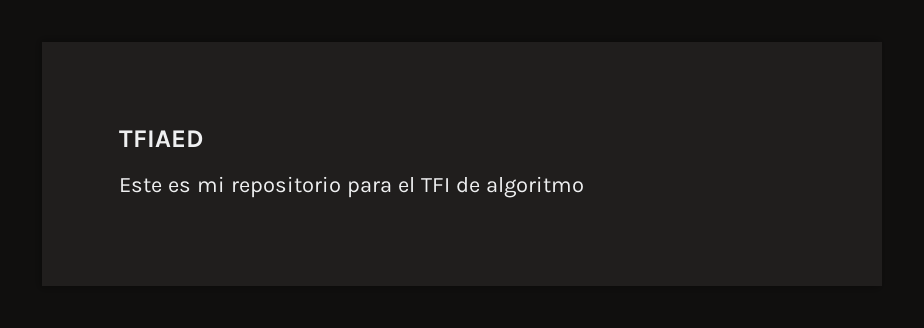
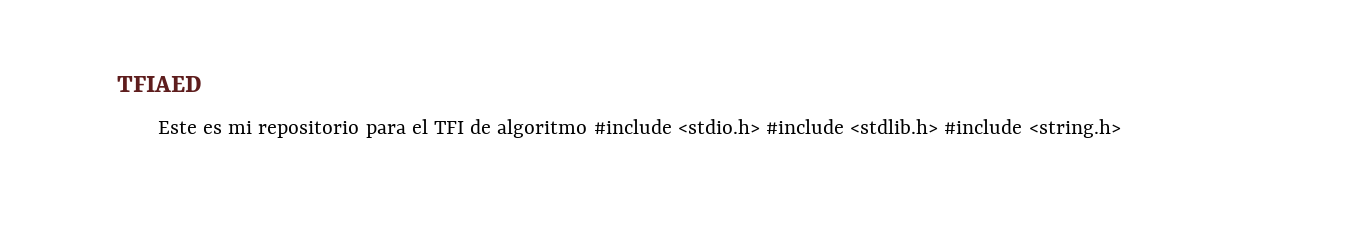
(584, 187) none -> [593,119,1121,138] #include <stdio.h> #include <stdlib.h> #include <string.h>

